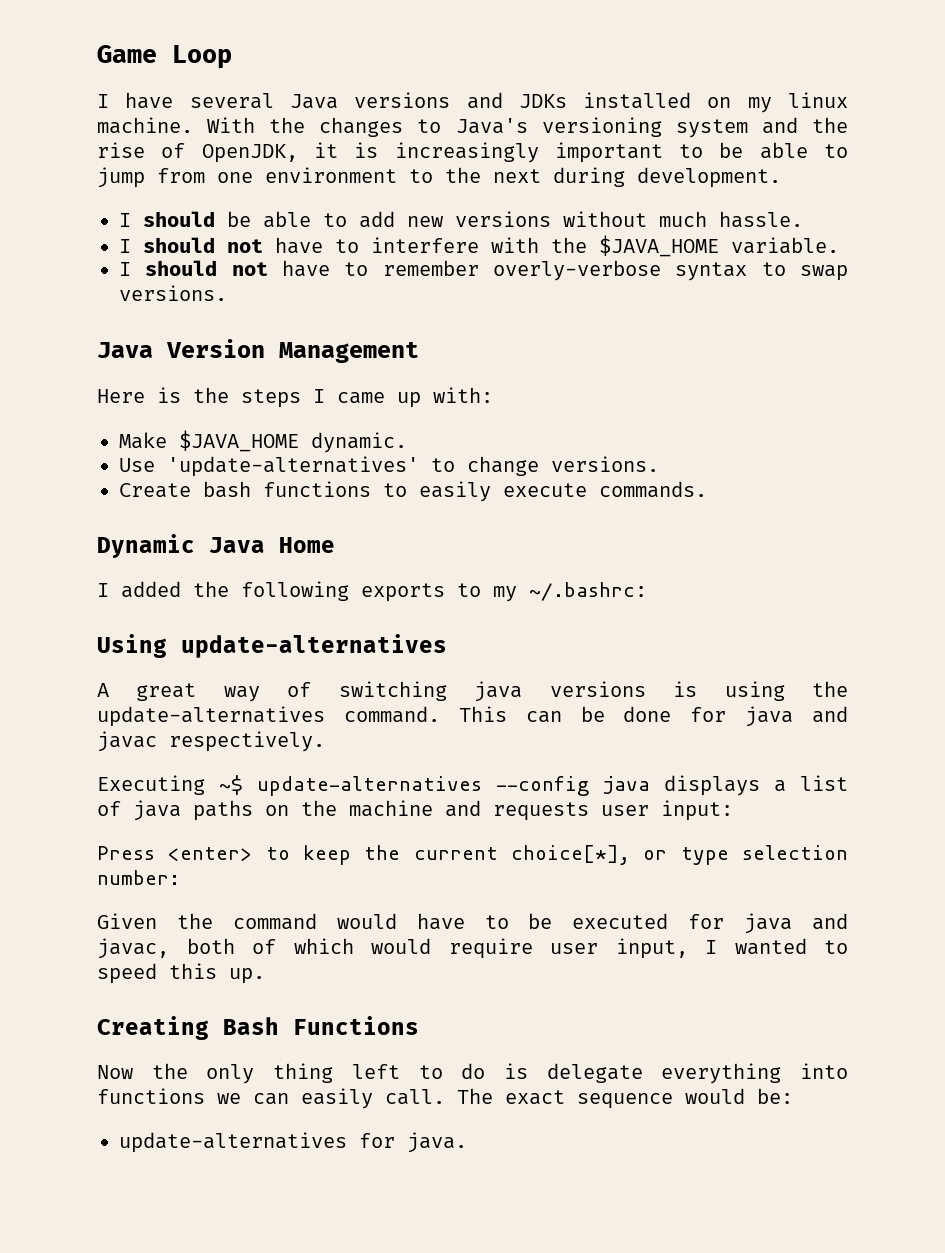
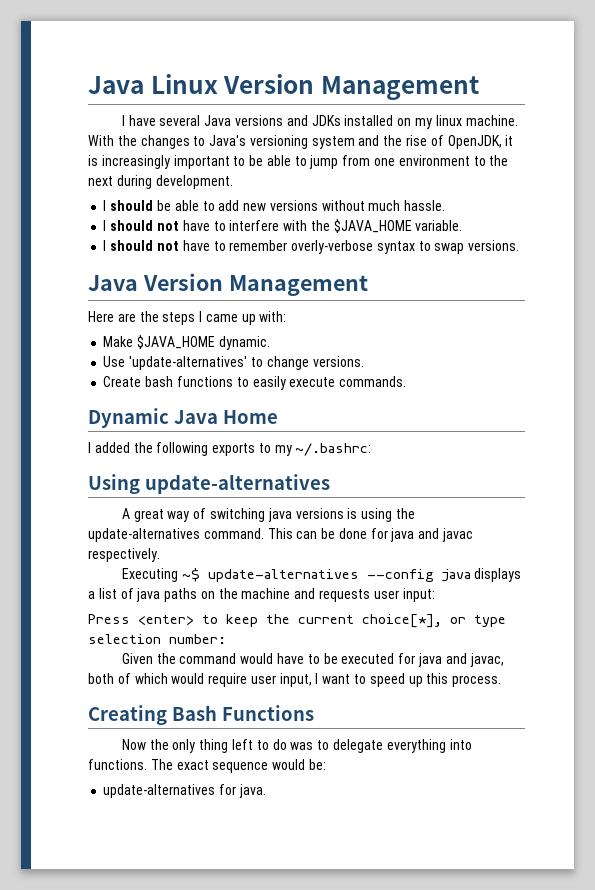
[97,45,232,69] Game Loop -> [88,74,479,100] Java Linux Version Management
[157,387,181,403] is -> [117,313,136,322] are
[734,938,807,955] wanted -> [322,674,351,684] want
[169,963,265,984] this up. -> [408,673,502,687] up this process.
[503,1063,528,1079] is -> [290,740,330,750] was to
[97,1088,445,1109] functions we can easily call. -> [88,759,147,770] functions.

